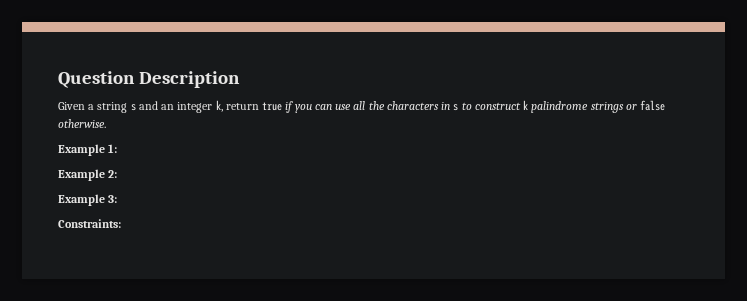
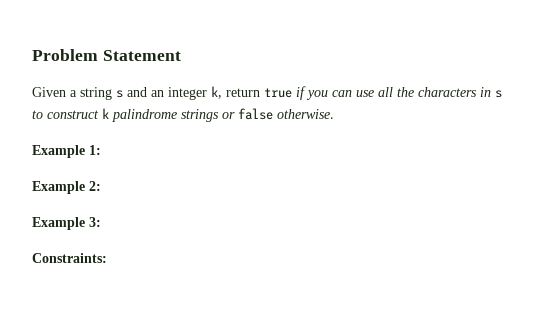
[58,71,240,88] Question Description -> [32,49,181,61] Problem Statement

